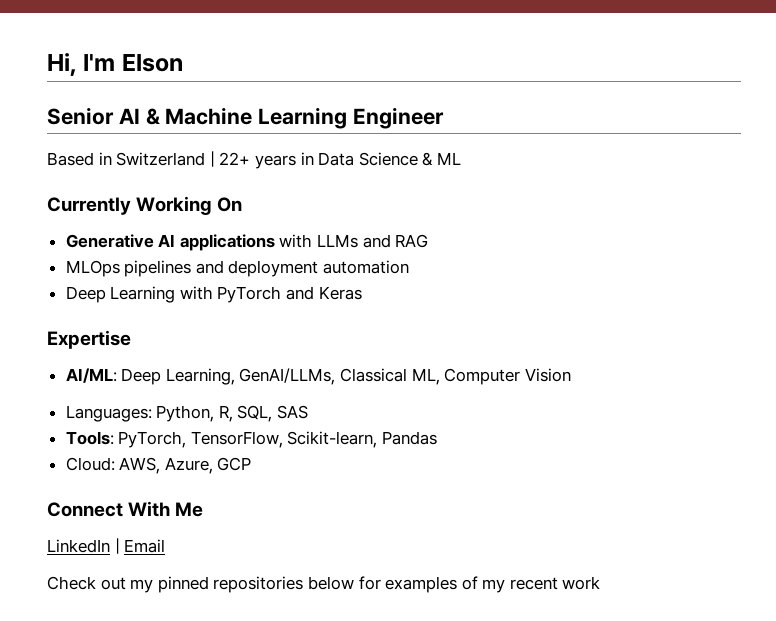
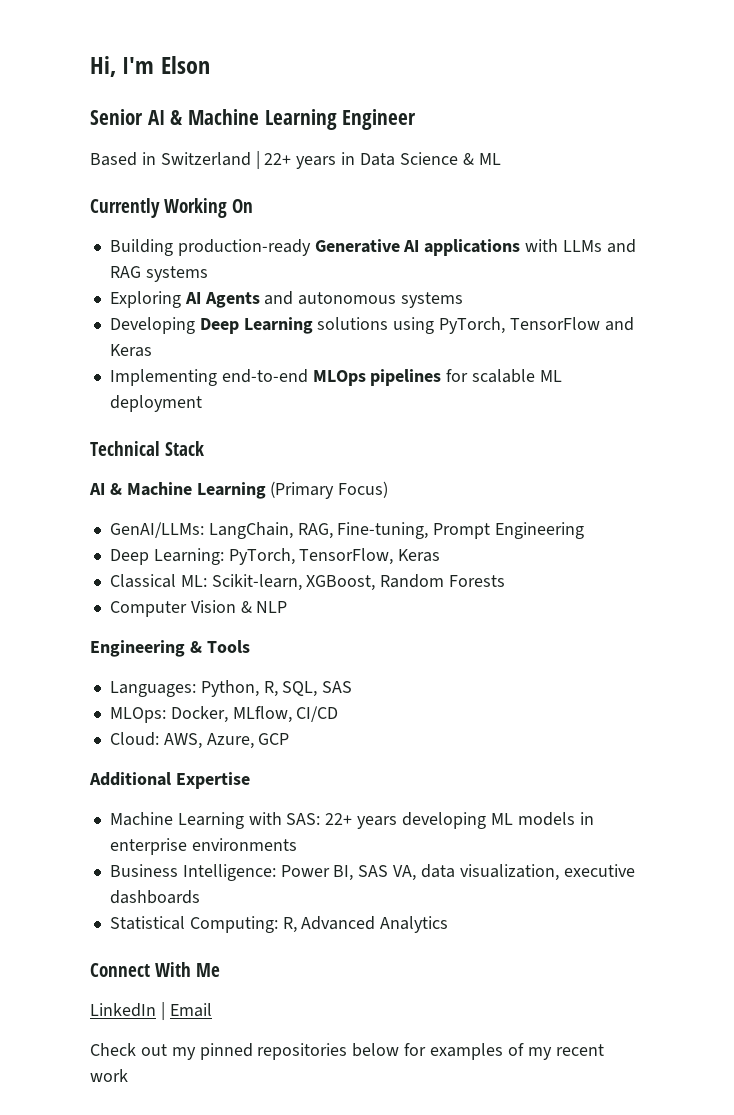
(243, 204) none -> [109,239,311,256] Building production-ready
[65,260,410,277] [65,286,362,303] [47,330,131,349] [65,368,571,385] // MLOps pipelines and deployment automation // Deep Learning with PyTorch and Keras // Expertise // AI/ML: Deep Learning, GenAI/LLMs, Classical ML, Computer Vision -> [145,266,208,282] [109,291,464,308] [109,317,634,334] [109,344,152,357] [109,369,562,386] [109,395,202,412] [90,441,204,456] [89,481,389,499] [109,522,585,539] [109,548,441,565] [109,574,506,591] [109,600,288,617] [90,640,250,657] systems // Exploring AI Agents and autonomous systems // Developing Deep Learning solutions using PyTorch, TensorFlow and Keras // Implementing end-to-end MLOps pipelines for scalable ML deployment // Technical Stack // AI & Machine Learning (Primary Focus) // GenAI/LLMs: LangChain, RAG, Fine-tuning, Prompt Engineering // Deep Learning: PyTorch, TensorFlow, Keras // Classical ML: Scikit-learn, XGBoost, Random Forests // Computer Vision & NLP // Engineering & Tools
[65,431,438,448] Tools: PyTorch, TensorFlow, Scikit-learn, Pandas -> [109,706,339,723] MLOps: Docker, MLflow, CI/CD
(252, 464) none -> [89,772,250,789] [109,812,594,829] [109,838,297,855] [109,864,635,881] [109,890,200,904] [109,916,449,933] // Additional Expertise // Machine Learning with SAS: 22+ years developing ML models in enterprise environments // Business Intelligence: Power BI, SAS VA, data visualization, executive dashboards // Statistical Computing: R, Advanced Analytics

